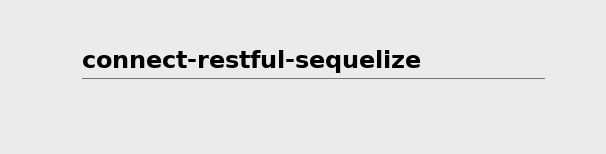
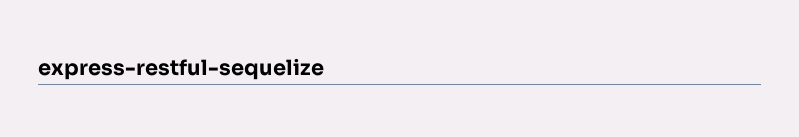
[82,50,421,73] connect-restful-sequelize -> [38,58,324,80] express-restful-sequelize

